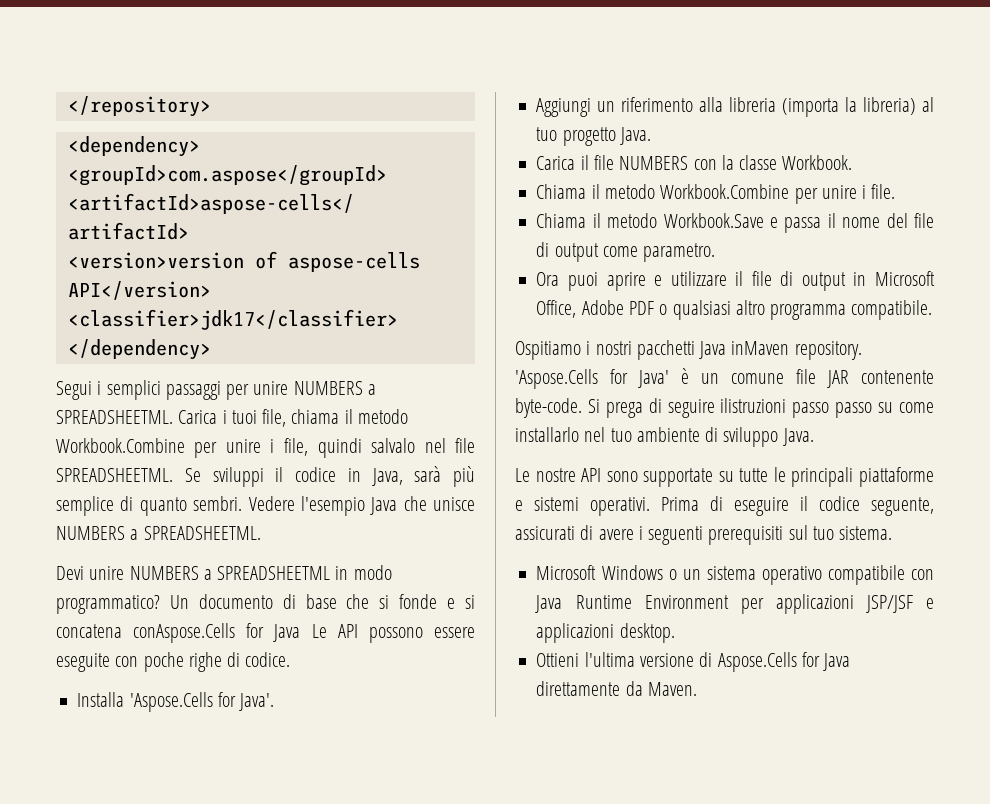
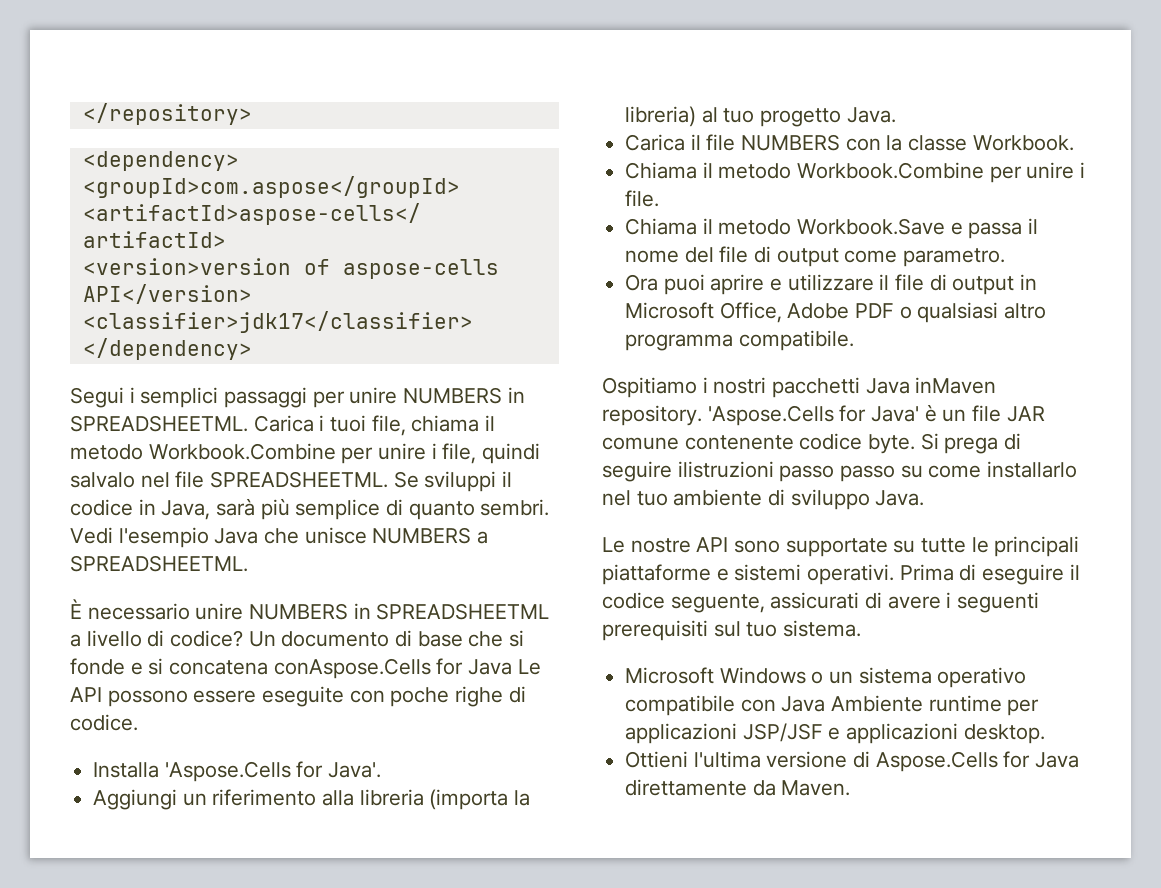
[367,384,376,395] a -> [507,387,525,403] in
[248,496,295,511] Vedere -> [70,527,113,544] Vedi
[56,565,392,580] [56,595,160,614] Devi unire NUMBERS a SPREADSHEETML in modo programmatico? -> [70,599,550,620] [70,630,244,647] È necessario unire NUMBERS in SPREADSHEETML a livello di codice?
[730,373,784,384] comune -> (967, 415) none
[861,370,934,384] [515,398,582,418] contenente byte-code. -> [602,433,916,454] comune contenente codice byte.
[575,595,729,609] Runtime Environment -> [831,695,1002,712] Ambiente runtime

